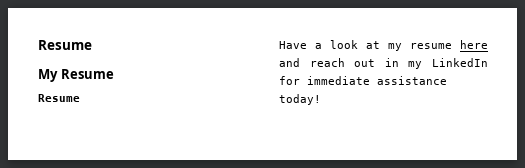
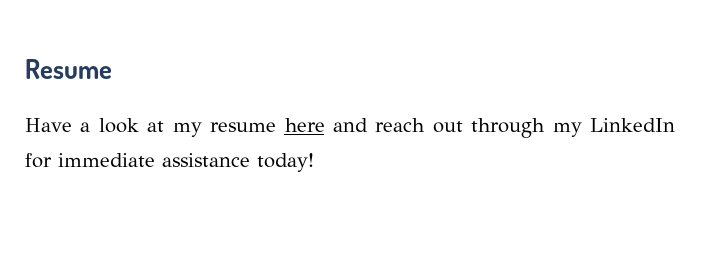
[38,40,92,50] [38,69,114,82] [38,94,80,102] Resume // My Resume // Resume -> [25,59,112,79] Resume
[384,58,399,67] in -> [471,118,546,138] through

